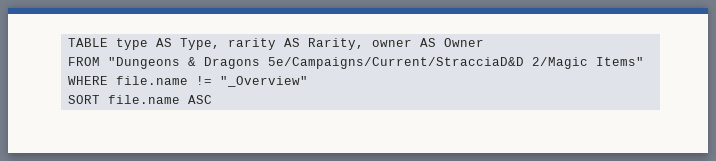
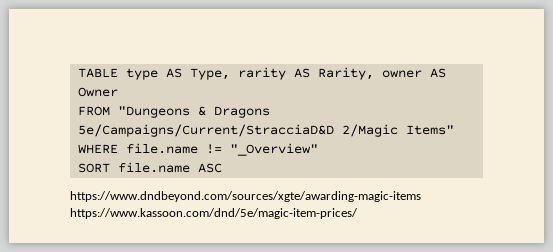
(212, 99) none -> [70,191,421,202] [70,208,358,219] // https://www.dndbeyond.com/sources/xgte/awarding-magic-items https://www.kassoon.com/dnd/5e/magic-item-prices/

